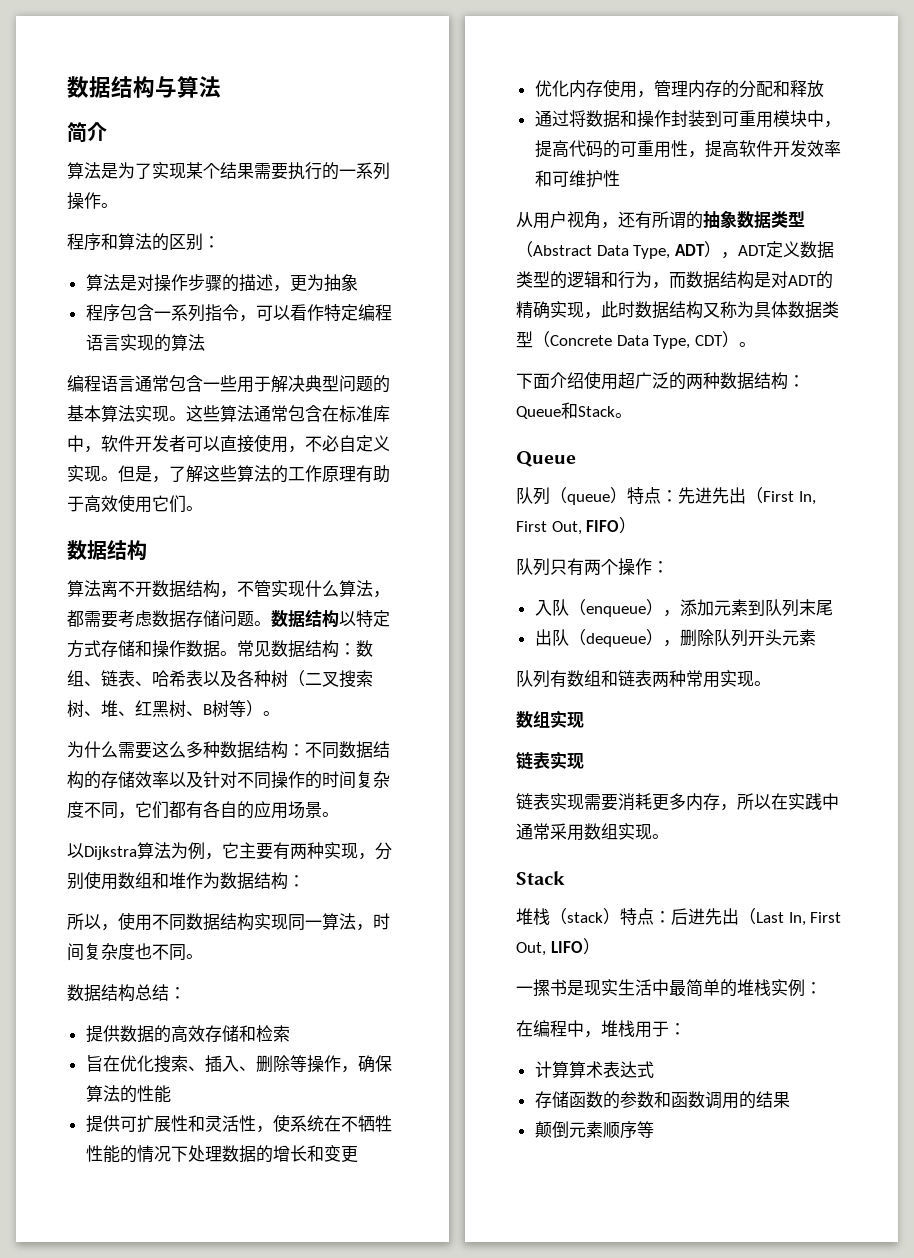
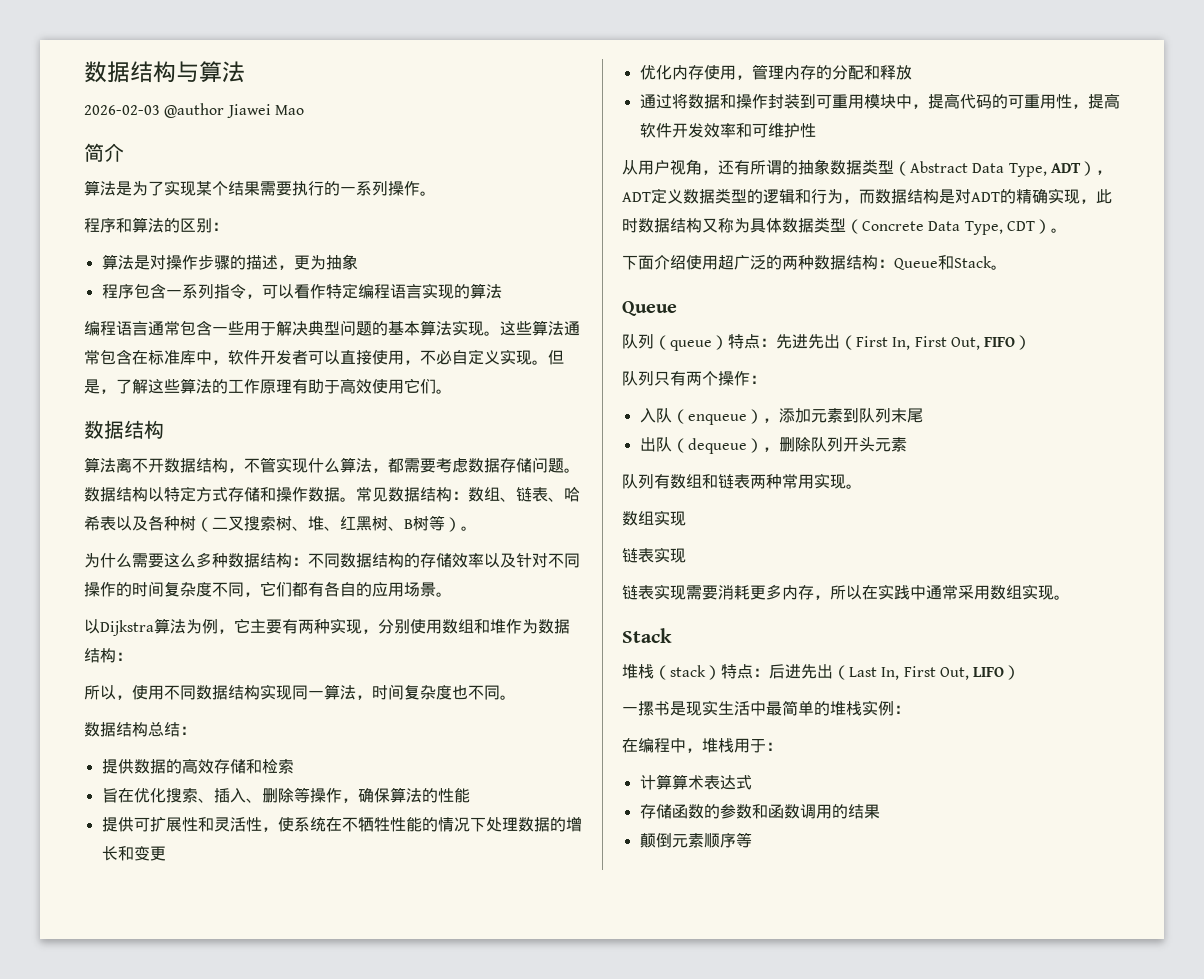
(221, 87) none -> [84,103,304,118] // 2026-02-03 @author Jiawei Mao

